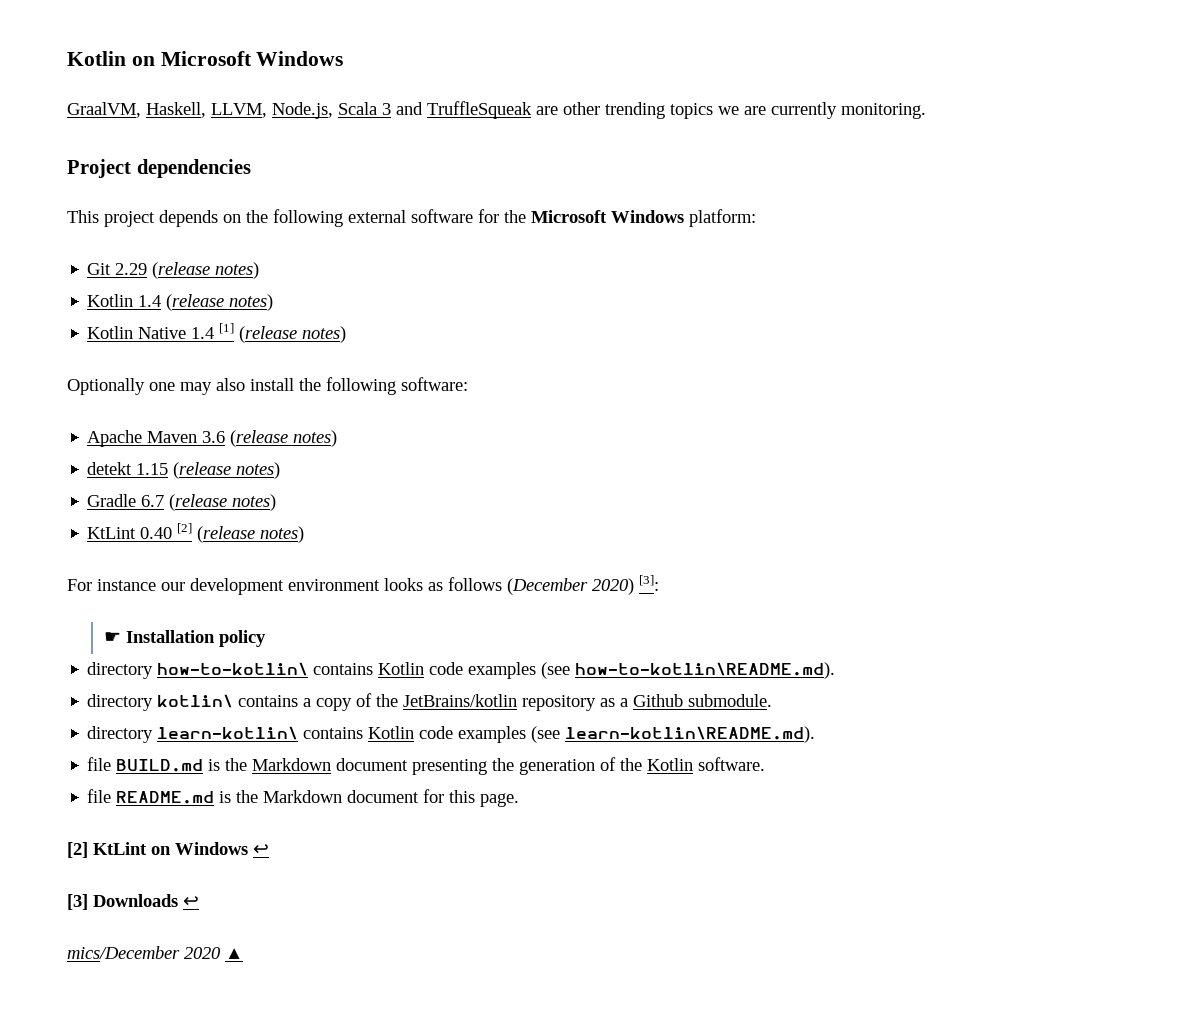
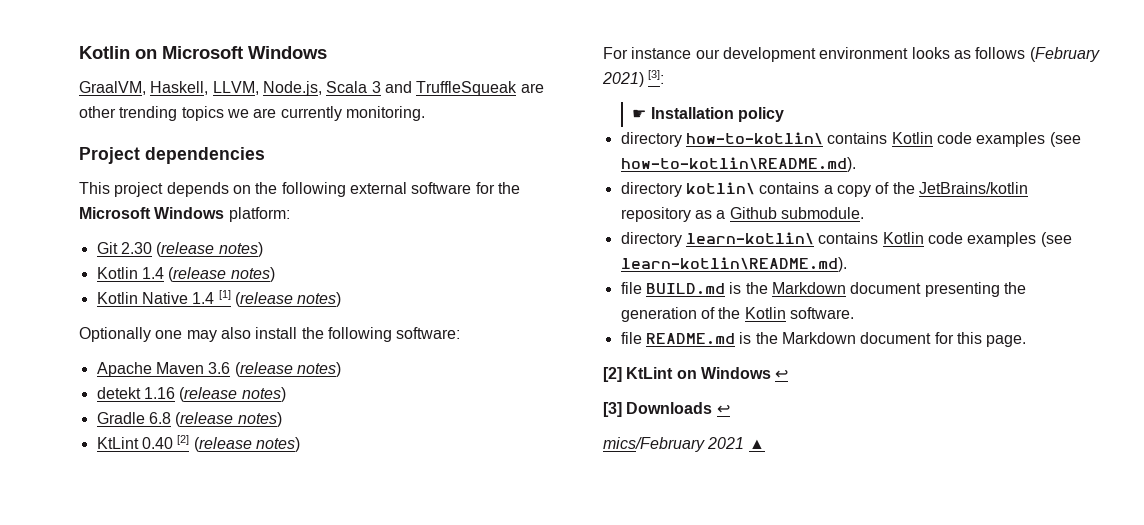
[115,263,148,275] 2.29 -> [120,242,152,254] 2.30
[136,463,169,475] 1.15 -> [143,387,175,399] 1.16
[141,495,165,507] 6.7 -> [148,412,171,424] 6.8
[507,578,634,595] (December 2020) -> [1029,47,1100,62] [602,72,644,87] (February 2021)
[67,946,221,959] mics/December 2020 -> [603,437,745,452] mics/February 2021

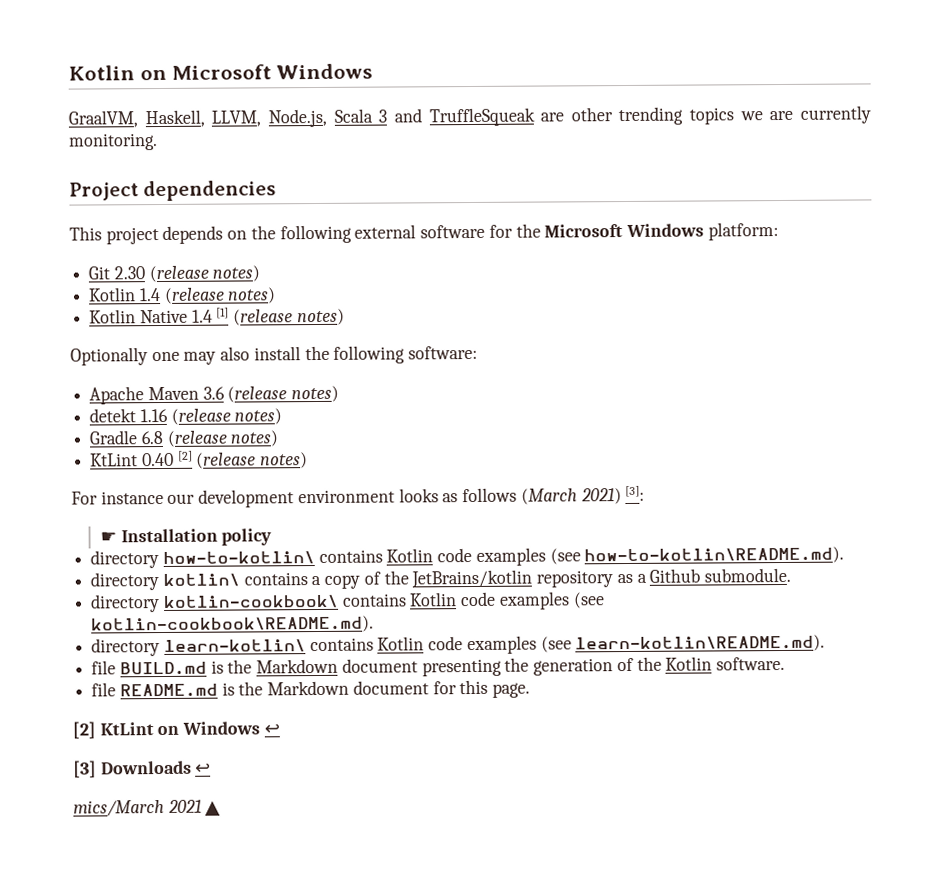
[1029,47,1100,62] (February -> [520,488,578,505] (March
(864, 213) none -> [90,591,605,613] [91,615,375,634] // directory kotlin-cookbook\ contains Kotlin code examples (see kotlin-cookbook\README.md).
[603,437,705,452] mics/February -> [73,799,165,817] mics/March

